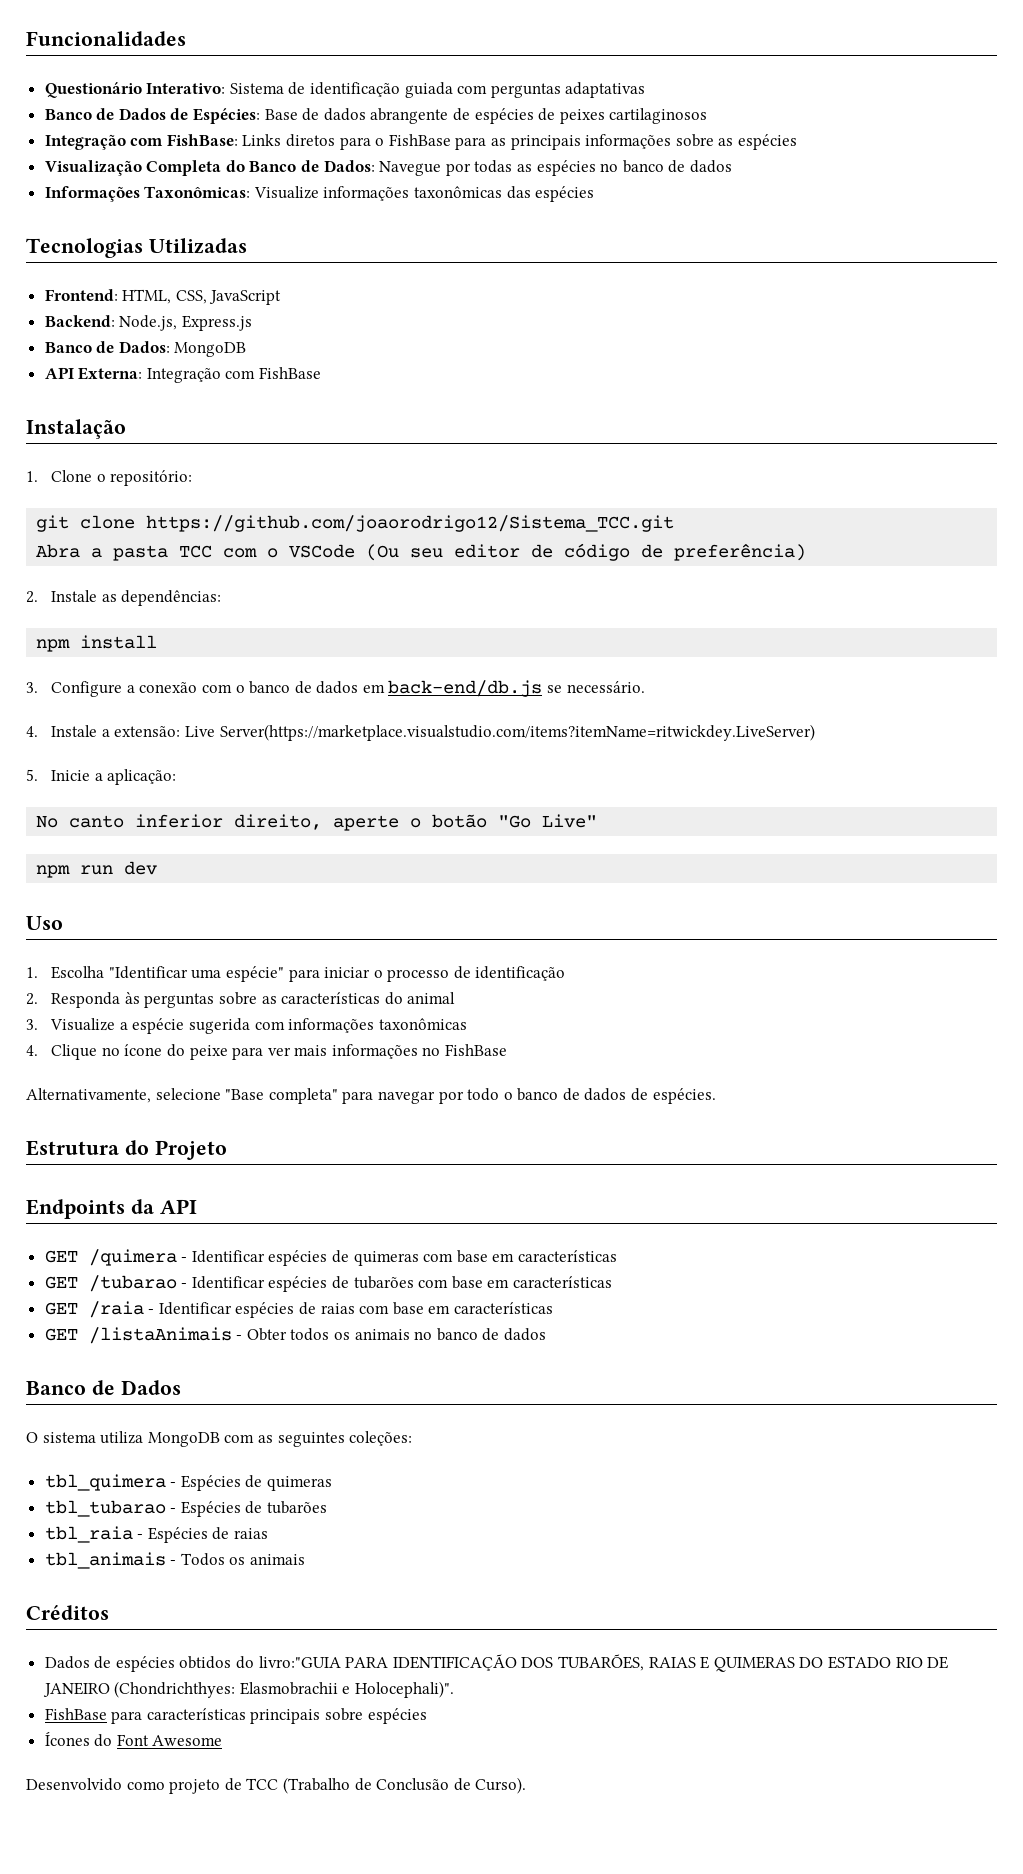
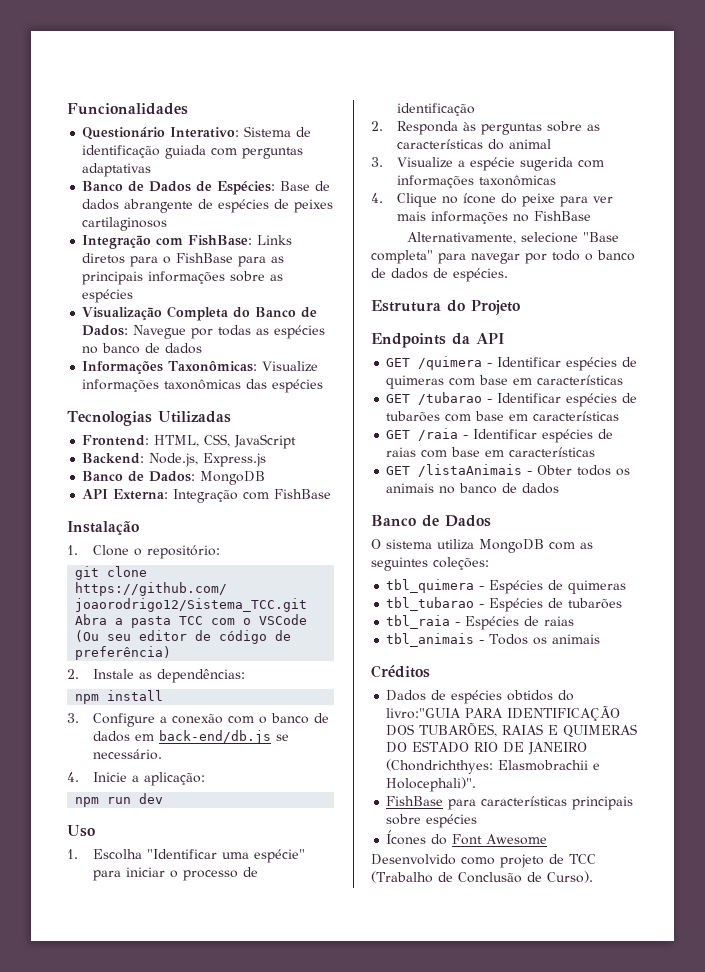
[51,724,815,741] [26,769,177,785] [36,814,598,831] Instale a extensão: Live Server(https://marketplace.visualstudio.com/items?itemName=ritwickdey.LiveServer) // 5. Inicie a aplicação: // No canto inferior direito, aperte o botão "Go Live" -> [92,772,205,786] Inicie a aplicação:

